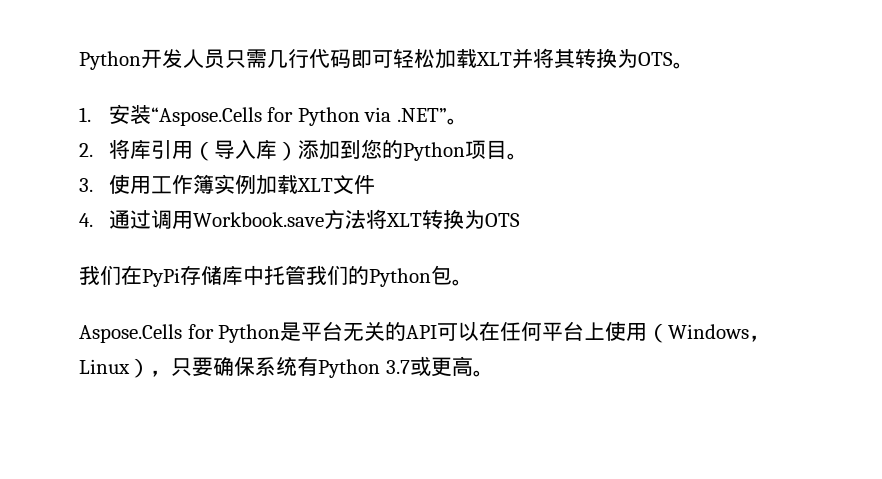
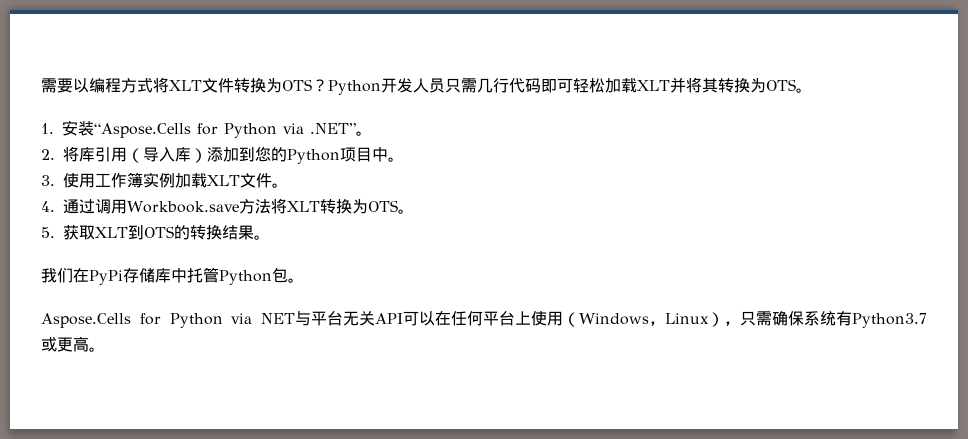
(79, 60) none -> [41,77,328,93] 需要以编程方式将XLT文件转换为OTS？
(507, 149) none -> [372,147,388,162] 中
(375, 184) none -> [272,183,288,188] 。
(520, 220) none -> [397,209,414,214] [41,225,270,240] 。 // 5.获取XLT到OTS的转换结果。
[306,265,369,285] 我们的 -> (219, 275) none
[280,322,302,341] 是 -> [231,311,311,326] via NET与
[385,322,407,341] 的 -> (375, 318) none
[192,357,213,376] 要 -> [756,311,772,326] 需
[318,359,410,378] Python 3.7 -> [852,313,927,328] Python3.7

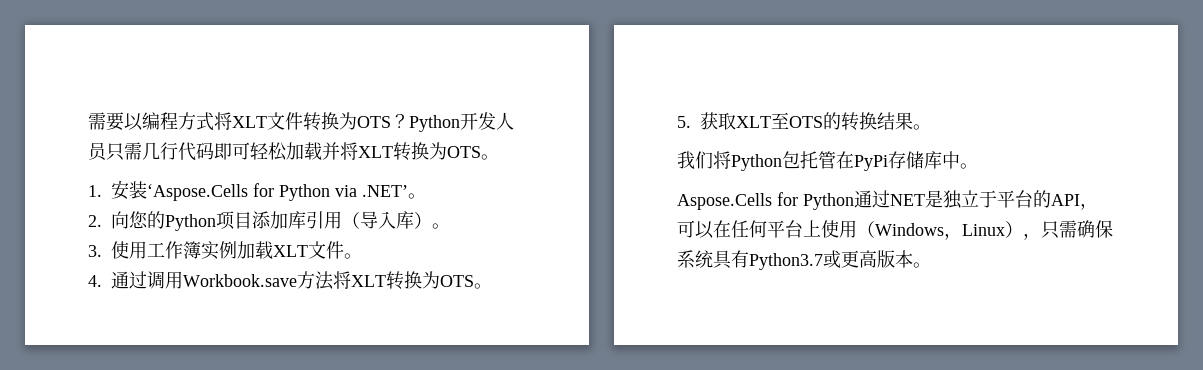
[637,77,718,93] XLT并将其 -> [322,142,393,160] 并将XLT
[94,123,356,138] “Aspose.Cells for Python via .NET” -> [147,183,408,201] ‘Aspose.Cells for Python via .NET’
[63,146,388,164] 将库引用（导入库）添加到您的Python项目中 -> [111,211,432,231] 向您的Python项目添加库引用（导入库）
[128,225,144,240] 到 -> [771,112,789,129] 至
(73, 275) none -> [713,151,836,171] 将Python包托管
[187,267,288,285] 托管Python包 -> (960, 160) none
[231,311,403,326] via NET与平台无关API -> [854,190,1098,210] 通过NET是独立于平台的API，
(836, 318) none -> [713,250,732,269] 具
(89, 344) none -> [877,250,913,268] 版本

